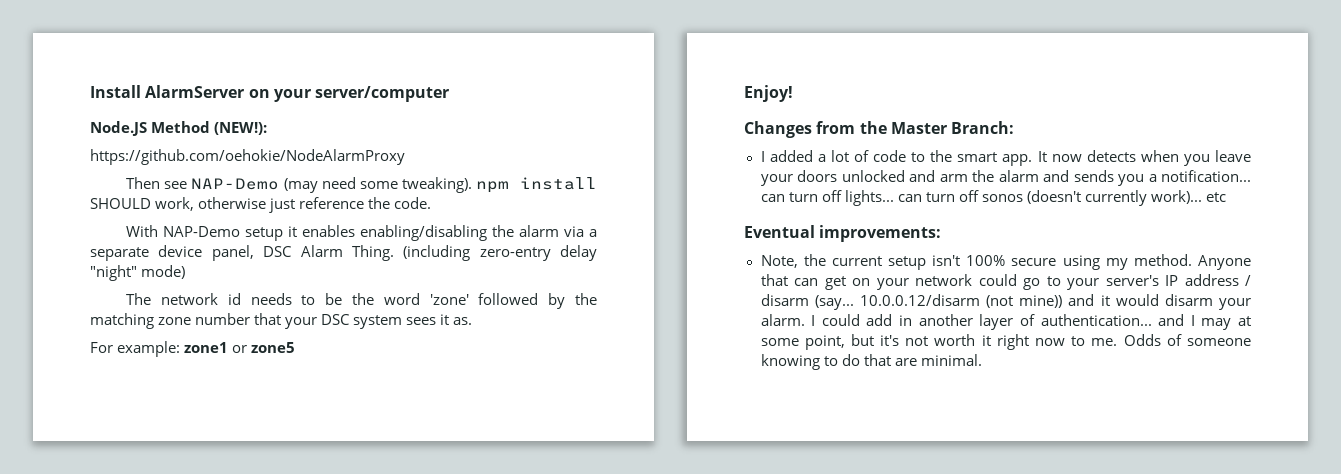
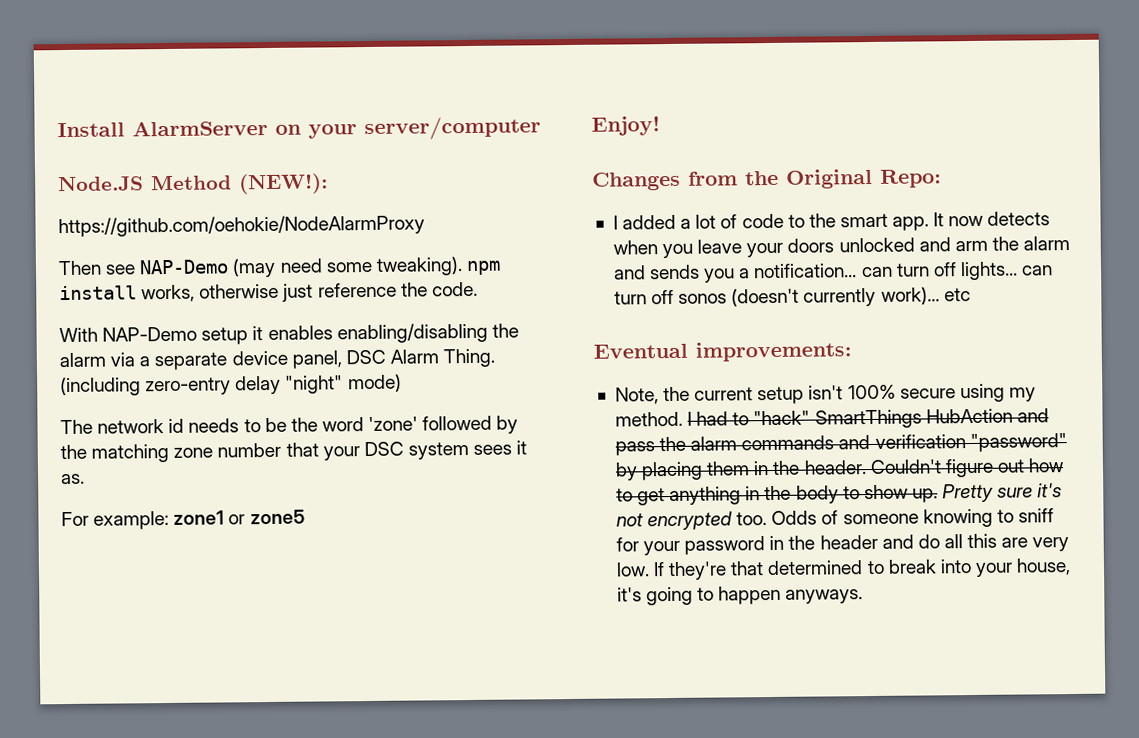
[90,197,195,211] SHOULD work, -> [141,284,196,303] works,
[890,121,1015,134] Master Branch: -> [786,168,942,189] Original Repo:
[1198,255,1251,270] [760,274,1251,290] [760,294,1251,310] [760,314,1251,330] [760,334,1118,350] Anyone that can get on your network could go to your server's IP address / disarm (say... 10.0.0.12/disarm (not mine)) and it would disarm your alarm. I could add in another layer of authentication... and I may at some point, but it's not worth it right now to me. -> [687,408,1049,429] [614,433,1067,456] [614,458,1065,481] [615,483,1063,506] [615,511,768,531] I had to "hack" SmartThings HubAction and pass the alarm commands and verification "password" by placing them in the header. Couldn't figure out how to get anything in the body to show up. Pretty sure it's not encrypted too.
[841,354,982,366] do that are minimal. -> [1017,508,1054,523] [615,533,1070,556] [615,558,1072,581] [616,585,864,606] sniff for your password in the header and do all this are very low. If they're that determined to break into your house, it's going to happen anyways.

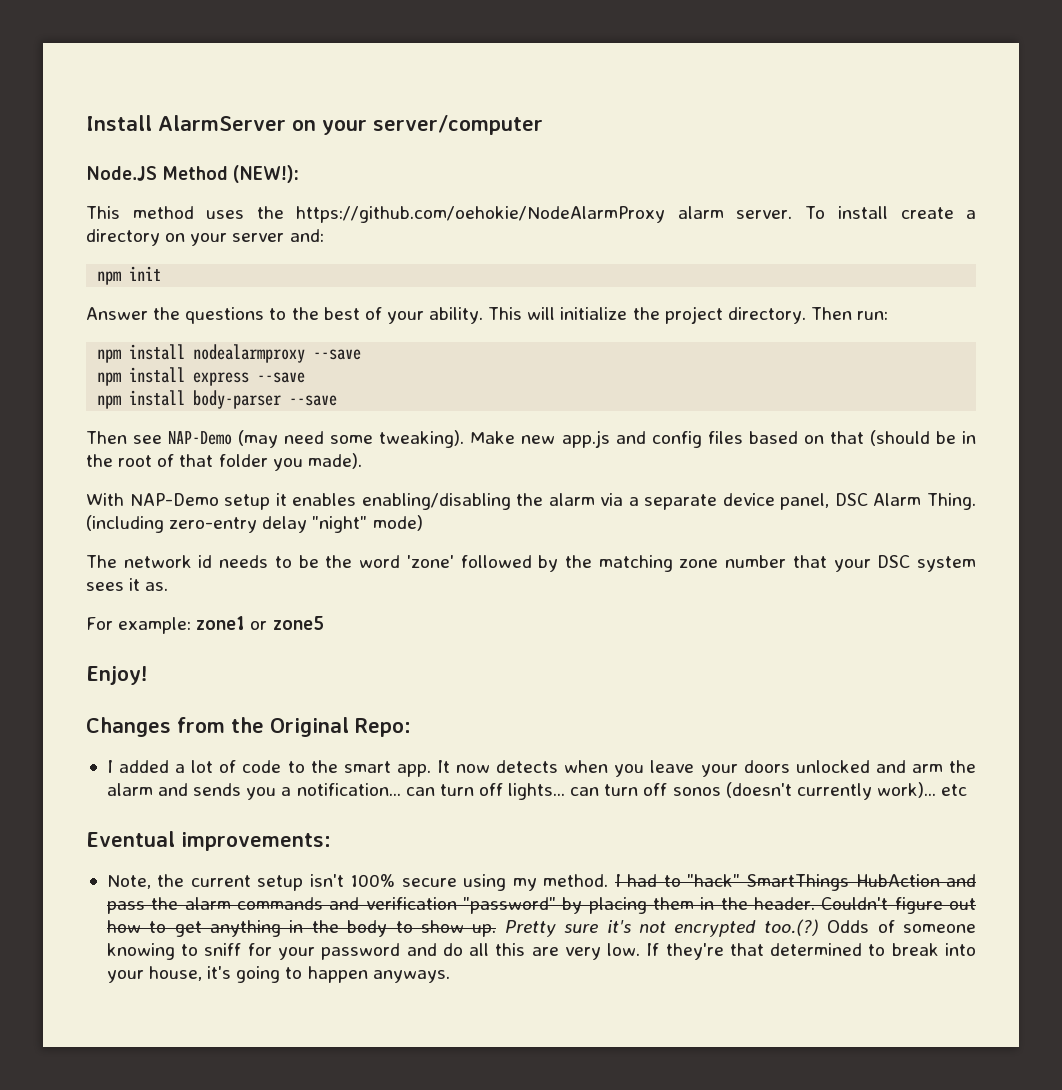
[58,214,425,238] https://github.com/oehokie/NodeAlarmProxy -> [86,206,977,223] [86,229,324,246] [97,266,162,285] [86,306,889,324] [97,344,362,363] [97,367,306,386] [97,390,338,409] This method uses the https://github.com/oehokie/NodeAlarmProxy alarm server. To install create a directory on your server and: // npm init // Answer the questions to the best of your ability. This will initialize the project directory. Then run: // npm install nodealarmproxy --save // npm install express --save // npm install body-parser --save
[465,260,501,276] [59,281,478,303] npm install works, otherwise just reference the code. -> [470,430,976,448] [86,453,362,471] Make new app.js and config files based on that (should be in the root of that folder you made).
[736,512,768,526] too. -> [763,919,819,936] too.(?)
[769,534,878,551] in the header -> (401, 951) none

